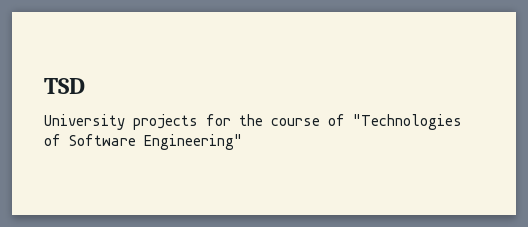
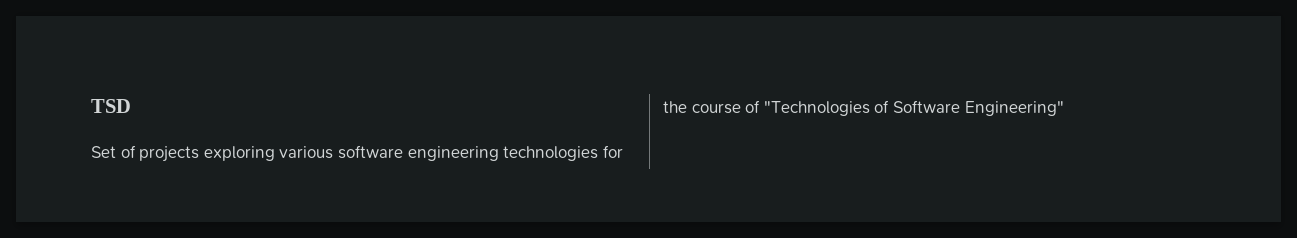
[44,114,198,130] University projects -> [91,145,599,162] Set of projects exploring various software engineering technologies

